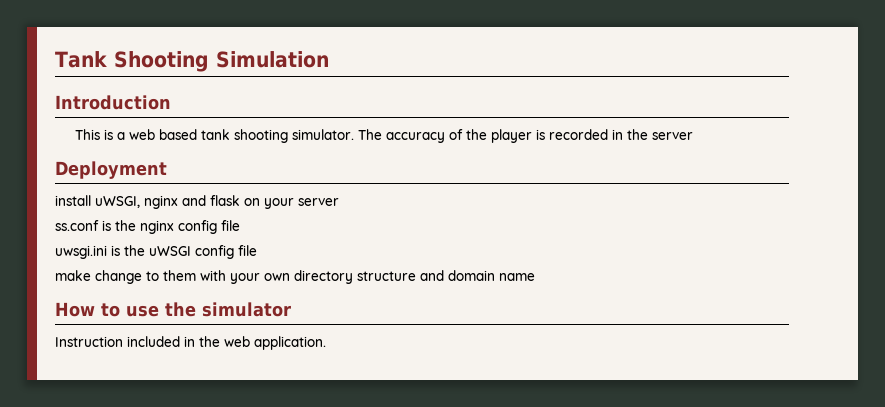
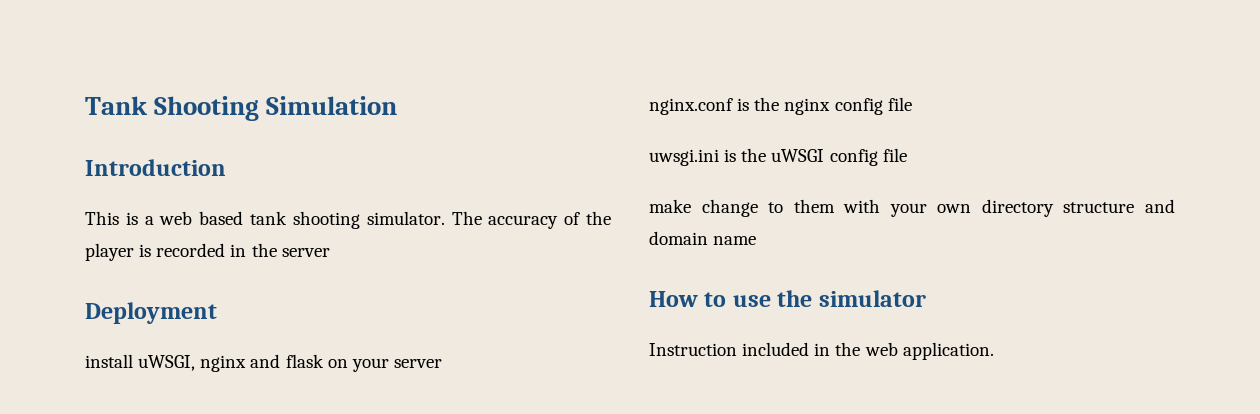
[55,220,99,231] ss.conf -> [649,98,733,115] nginx.conf

